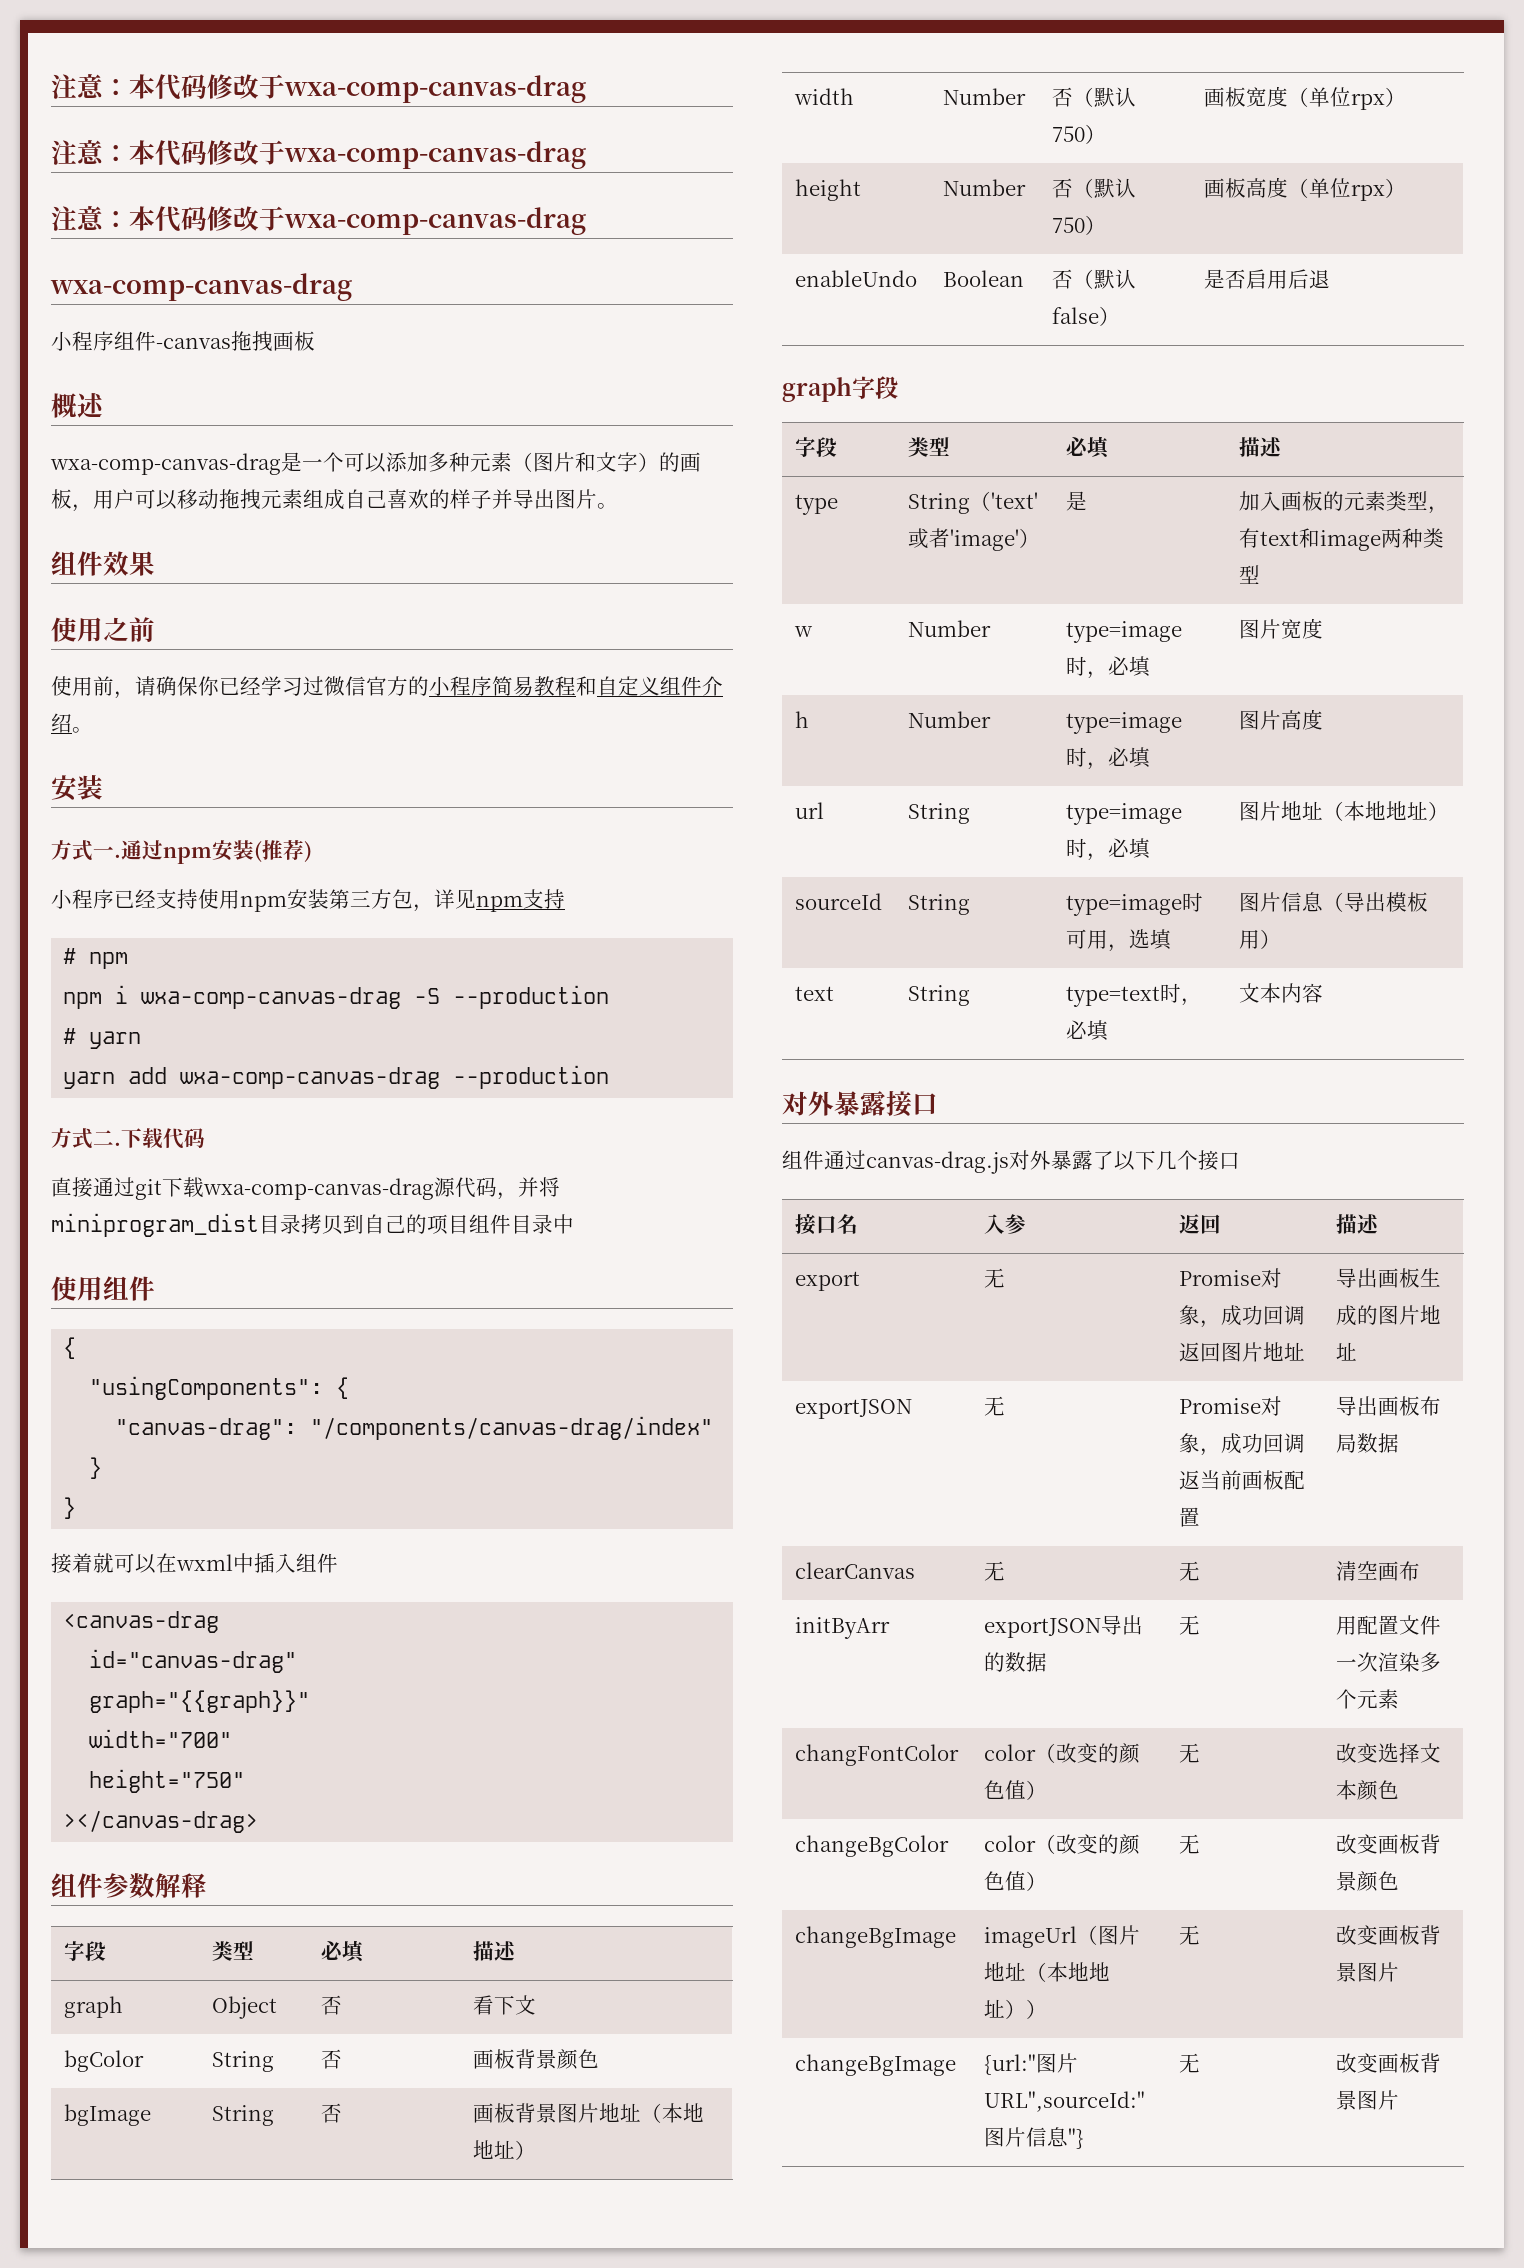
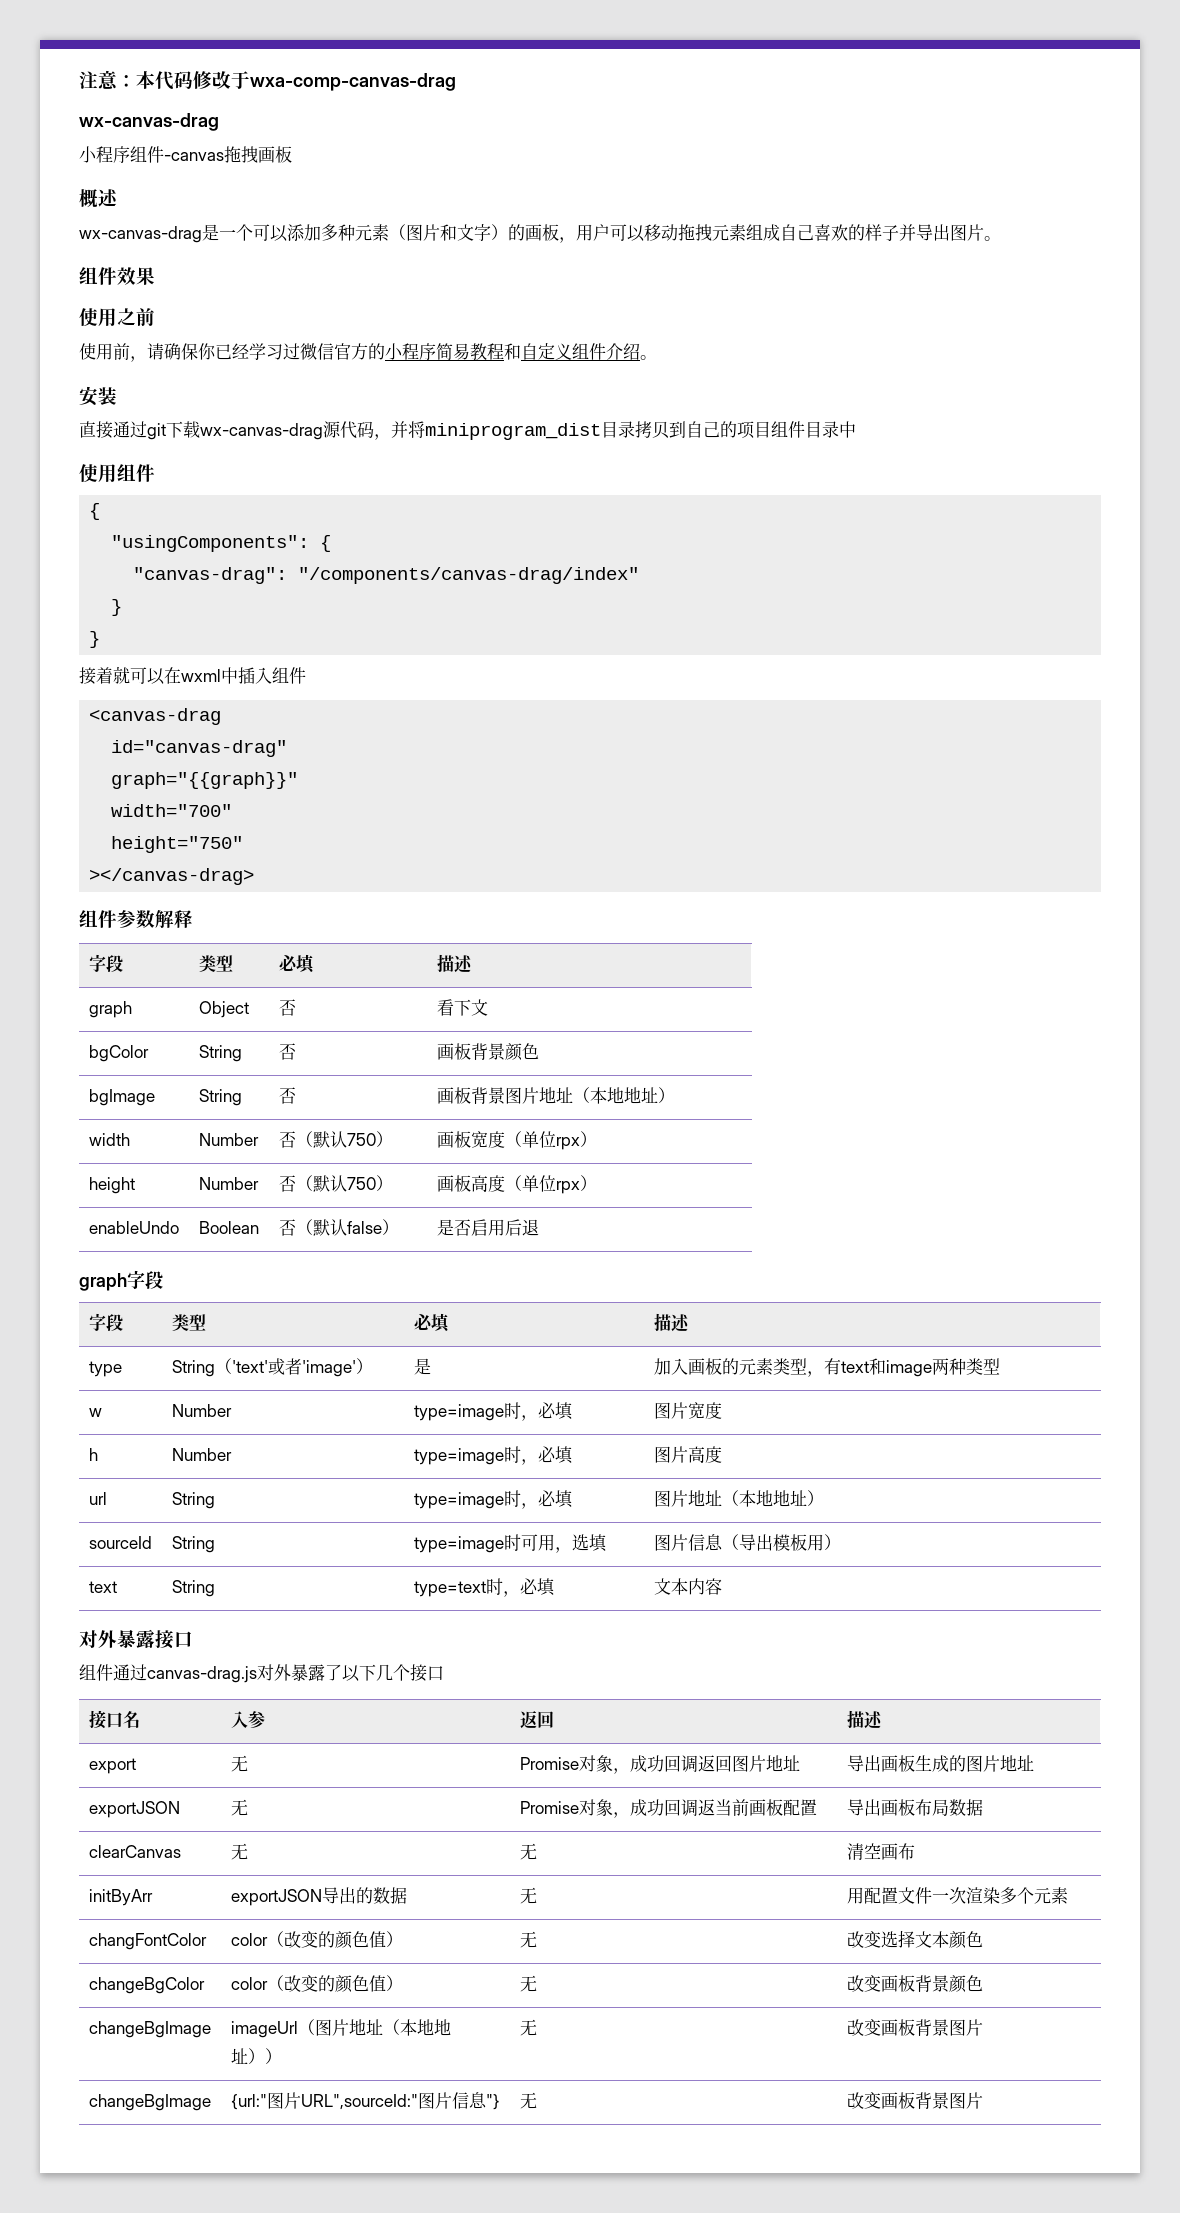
[51,74,586,103] [51,140,586,169] [51,206,586,235] [50,273,352,301] 注意：本代码修改于wxa-comp-canvas-drag // 注意：本代码修改于wxa-comp-canvas-drag // 注意：本代码修改于wxa-comp-canvas-drag // wxa-comp-canvas-drag -> [79,70,456,91] [79,113,219,131] 注意：本代码修改于wxa-comp-canvas-drag // wx-canvas-drag
[50,453,281,475] wxa-comp-canvas-drag -> [79,226,202,243] wx-canvas-drag
[51,840,312,864] [51,889,565,912] [63,948,129,969] [63,985,610,1009] [63,1028,142,1049] [63,1065,610,1089] [51,1128,205,1149] // 方式一.通过npm安装(推荐) // 小程序已经支持使用npm安装第三方包，详见npm支持 // # npm // npm i wxa-comp-canvas-drag -S --production // # yarn // yarn add wxa-comp-canvas-drag --production // 方式二.下载代码 -> (117, 396) none
[203,1178,434,1200] wxa-comp-canvas-drag -> [200,423,323,440] wx-canvas-drag

